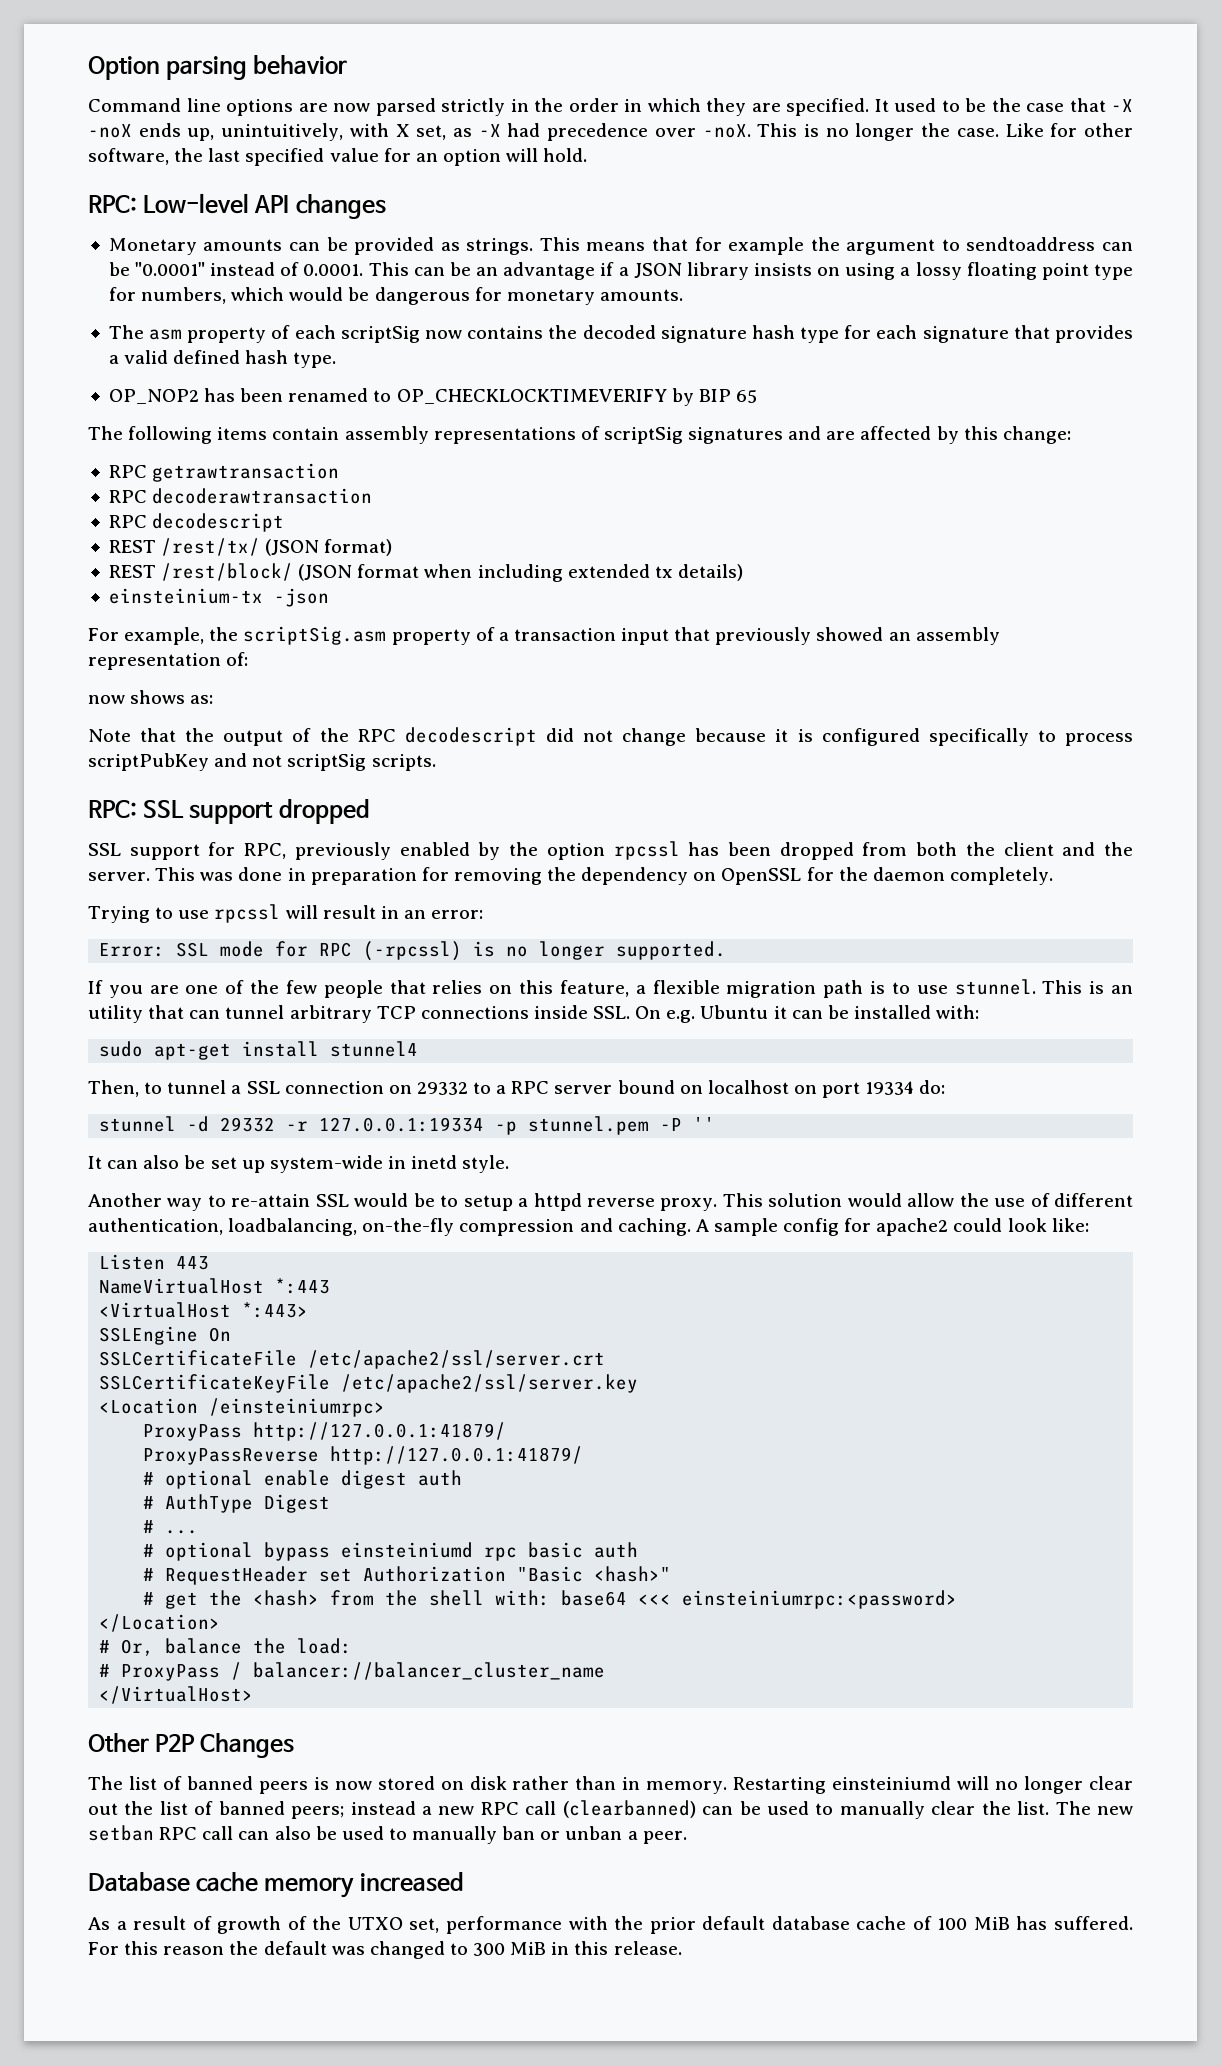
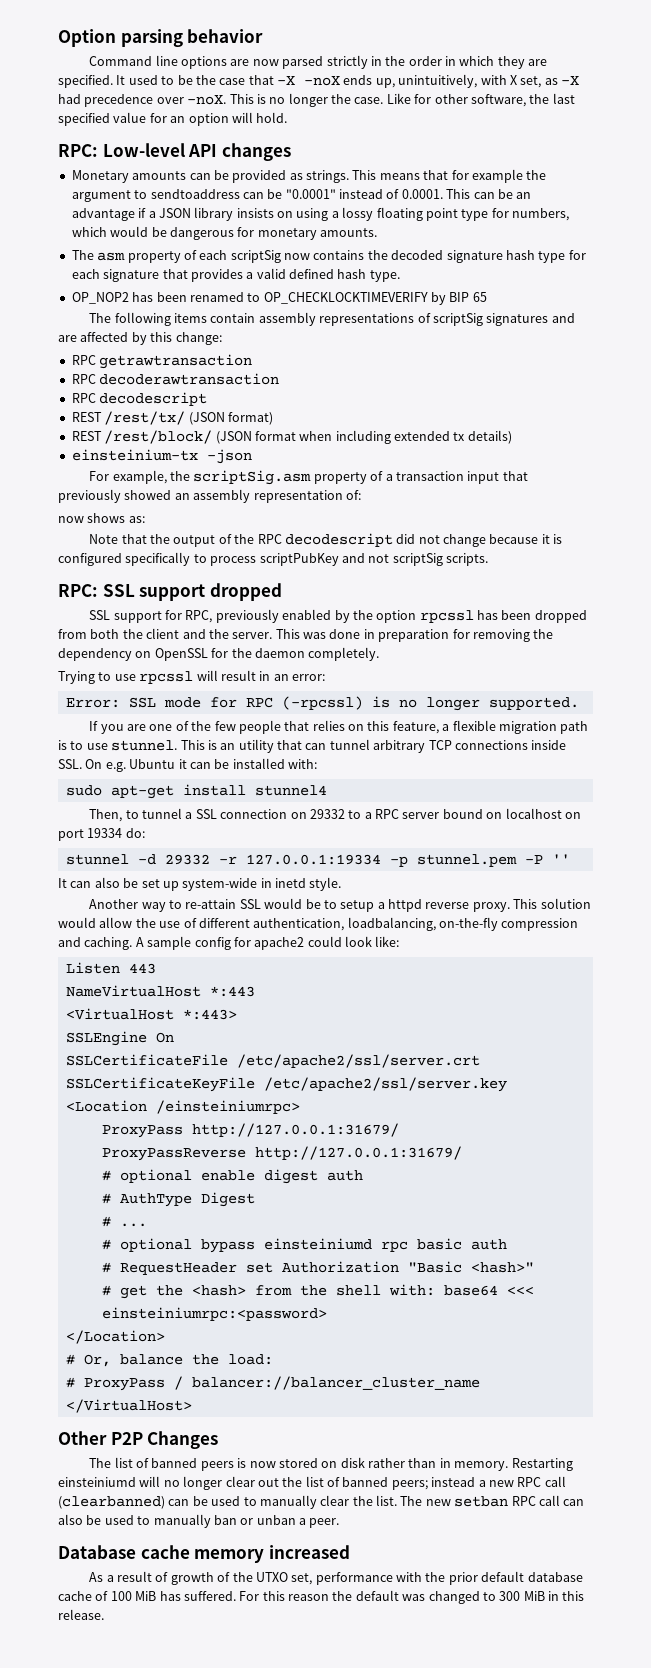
[253,1422,507,1441] http://127.0.0.1:41879/ -> [191,1123,399,1137] http://127.0.0.1:31679/
[330,1446,584,1465] http://127.0.0.1:41879/ -> [254,1146,462,1160] http://127.0.0.1:31679/

